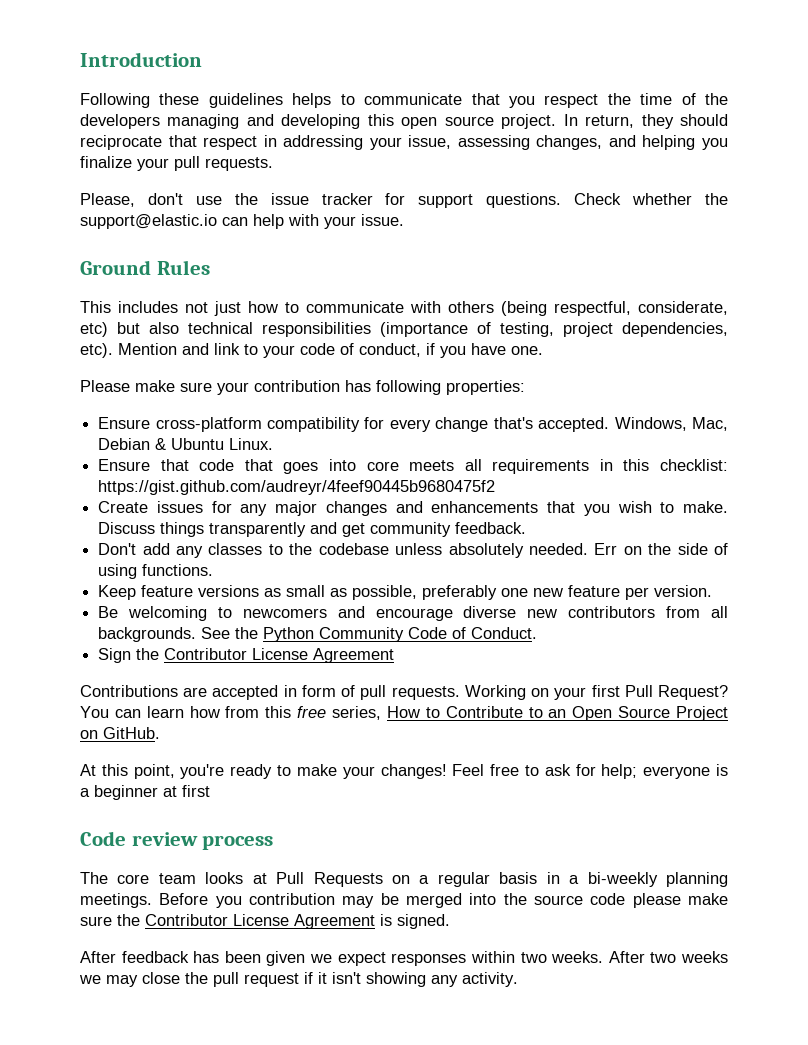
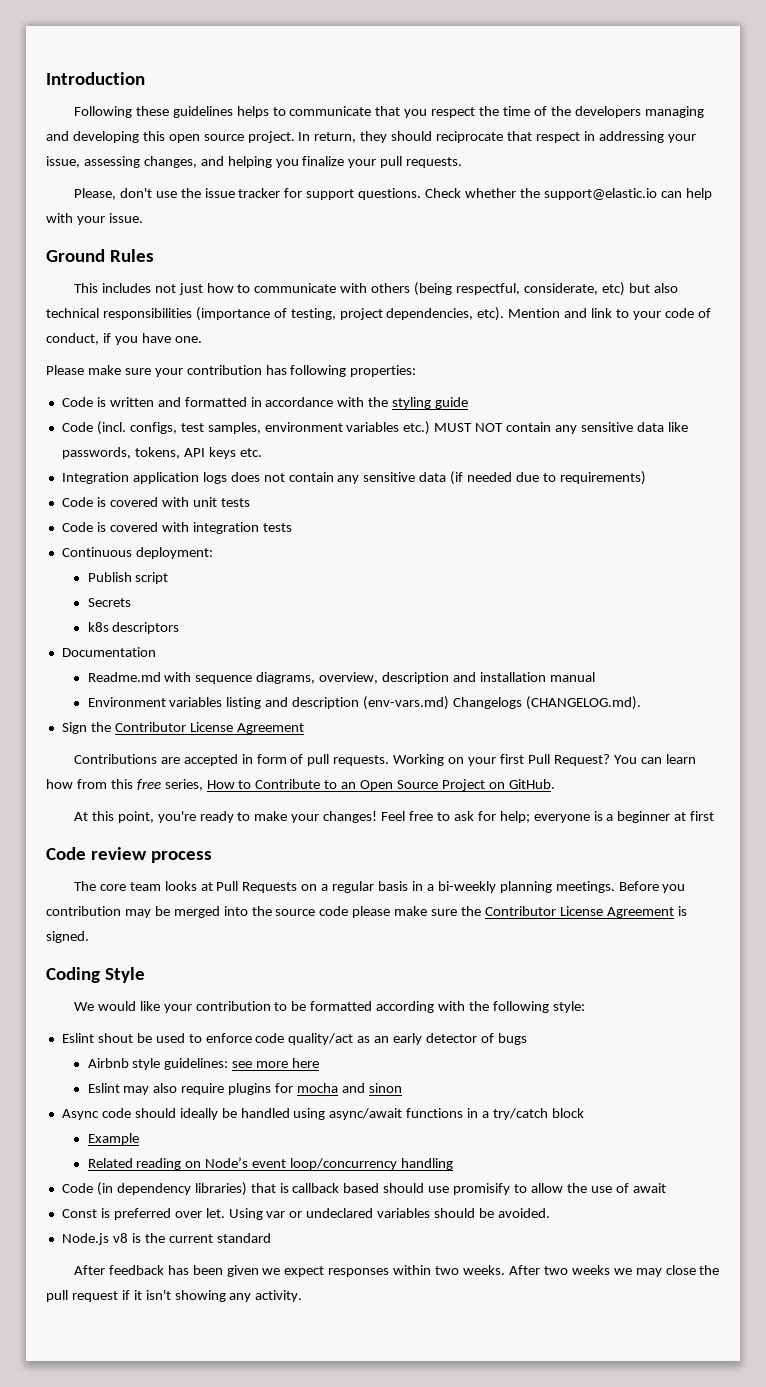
[98,417,729,432] [98,438,274,450] [98,459,728,474] [98,480,496,495] [98,501,728,516] [98,522,527,537] [98,543,729,558] [98,564,214,579] [98,585,713,600] [98,606,728,621] [98,627,538,642] Ensure cross-platform compatibility for every change that's accepted. Windows, Mac, Debian & Ubuntu Linux. // Ensure that code that goes into core meets all requirements in this checklist: https://gist.github.com/audreyr/4feef90445b9680475f2 // Create issues for any major changes and enhancements that you wish to make. Discuss things transparently and get community feedback. // Don't add any classes to the codebase unless absolutely needed. Err on the side of using functions. // Keep feature versions as small as possible, preferably one new feature per version. // Be welcoming to newcomers and encourage diverse new contributors from all backgrounds. See the Python Community Code of Conduct. -> [61,397,469,409] [61,421,688,435] [61,447,262,459] [61,471,646,485] [61,497,250,507] [61,522,292,534] [61,547,213,559] [87,572,169,584] [87,598,131,607] [87,622,180,634] [61,647,156,657] [87,672,595,684] [87,696,641,710] Code is written and formatted in accordance with the styling guide // Code (incl. configs, test samples, environment variables etc.) MUST NOT contain any sensitive data like passwords, tokens, API keys etc. // Integration application logs does not contain any sensitive data (if needed due to requirements) // Code is covered with unit tests // Code is covered with integration tests // Continuous deployment: // Publish script // Secrets // k8s descriptors // Documentation // Readme.md with sequence diagrams, overview, description and installation manual // Environment variables listing and description (env-vars.md) Changelogs (CHANGELOG.md).
(450, 921) none -> [46,967,145,983] [73,1001,585,1013] [61,1033,527,1045] [87,1058,320,1070] [87,1083,402,1095] [61,1108,584,1120] [87,1133,139,1145] [87,1157,453,1170] [61,1182,666,1196] [61,1208,550,1220] [61,1233,271,1245] // Coding Style // We would like your contribution to be formatted according with the following style: // Eslint shout be used to enforce code quality/act as an early detector of bugs // Airbnb style guidelines: see more here // Eslint may also require plugins for mocha and sinon // Async code should ideally be handled using async/await functions in a try/catch block // Example // Related reading on Node’s event loop/concurrency handling // Code (in dependency libraries) that is callback based should use promisify to allow the use of await // Const is preferred over let. Using var or undeclared variables should be avoided. // Node.js v8 is the current standard

